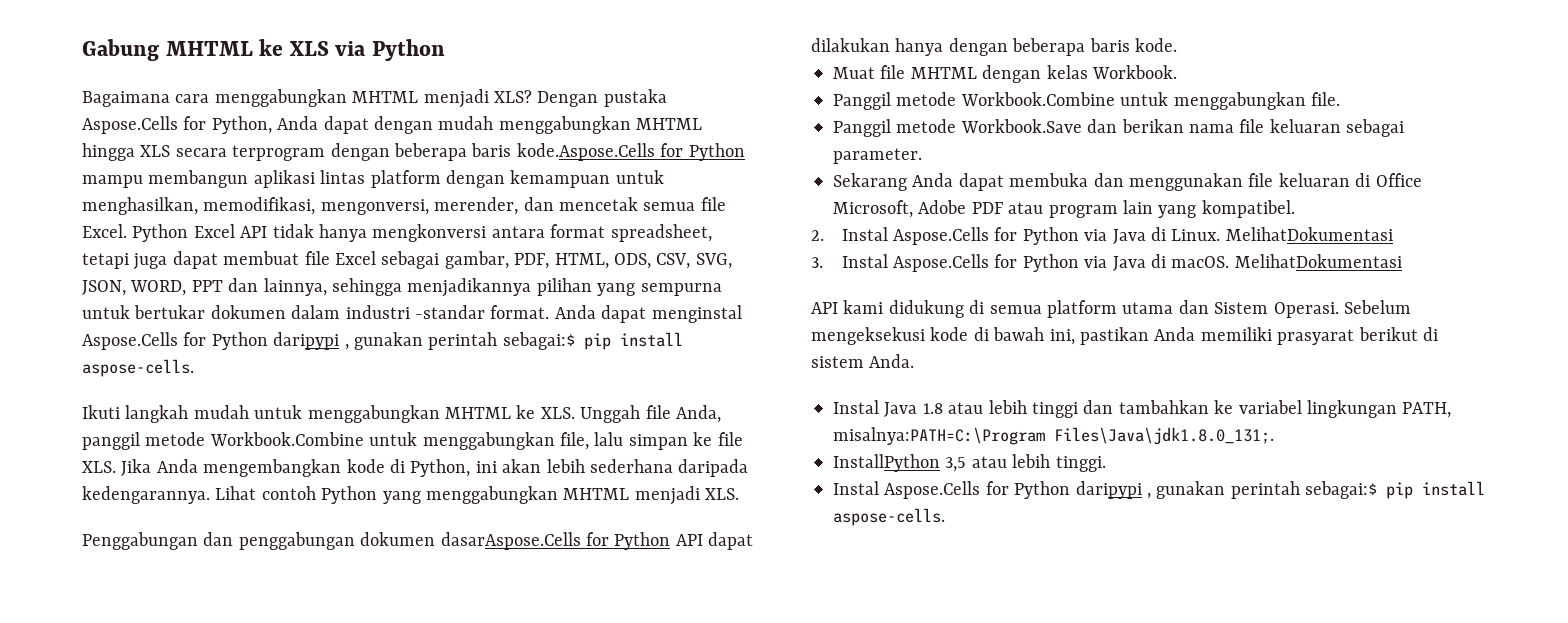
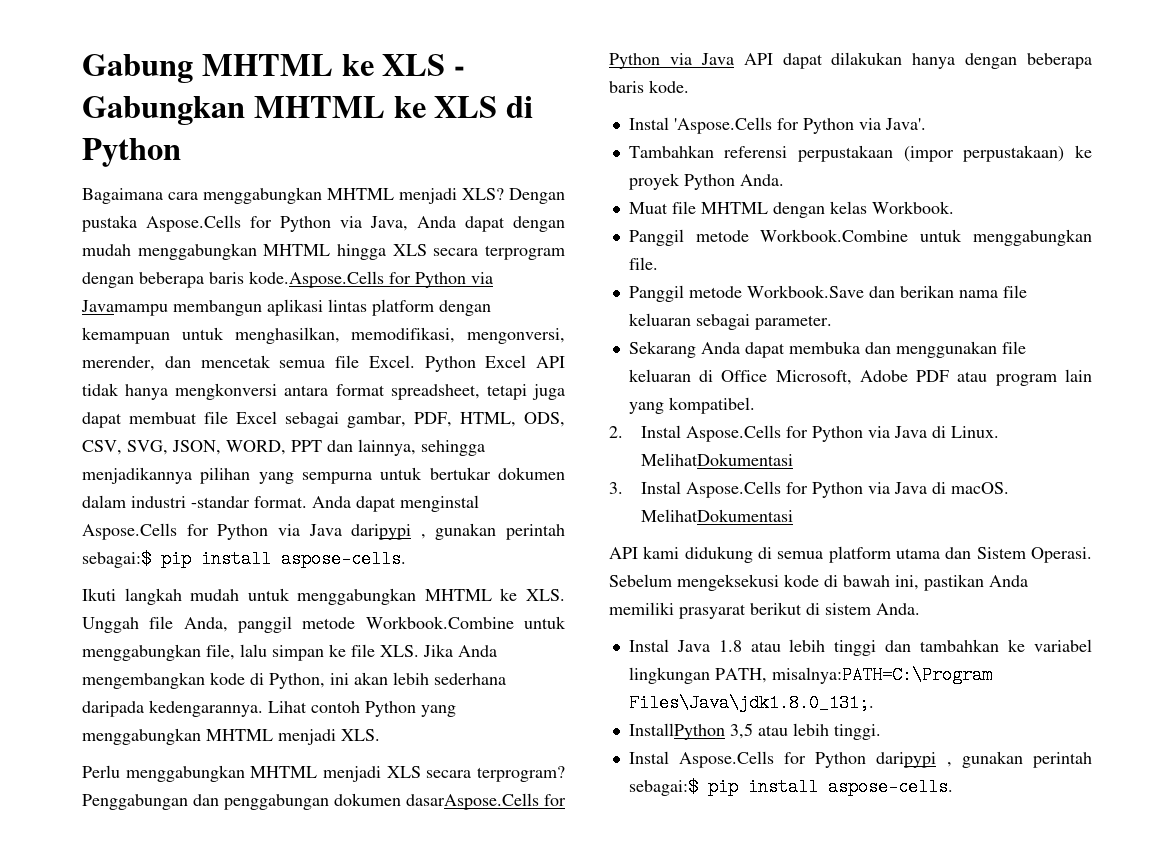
[335,41,367,56] via -> [454,66,466,76] [82,96,534,125] - Gabungkan MHTML ke XLS di
[211,116,272,134] Python, -> [280,216,408,232] Python via Java,
[82,175,143,188] mampu -> [471,272,493,284] [81,300,168,316] via Javamampu
(268, 341) none -> [277,524,342,536] via Java
(740, 494) none -> [82,765,565,782] Perlu menggabungkan MHTML menjadi XLS secara terprogram?
(671, 541) none -> [669,53,734,65] via Java
(1177, 45) none -> [628,117,926,134] [628,145,1092,162] [628,173,784,190] // Instal 'Aspose.Cells for Python via Java'. // Tambahkan referensi perpustakaan (impor perpustakaan) ke proyek Python Anda.

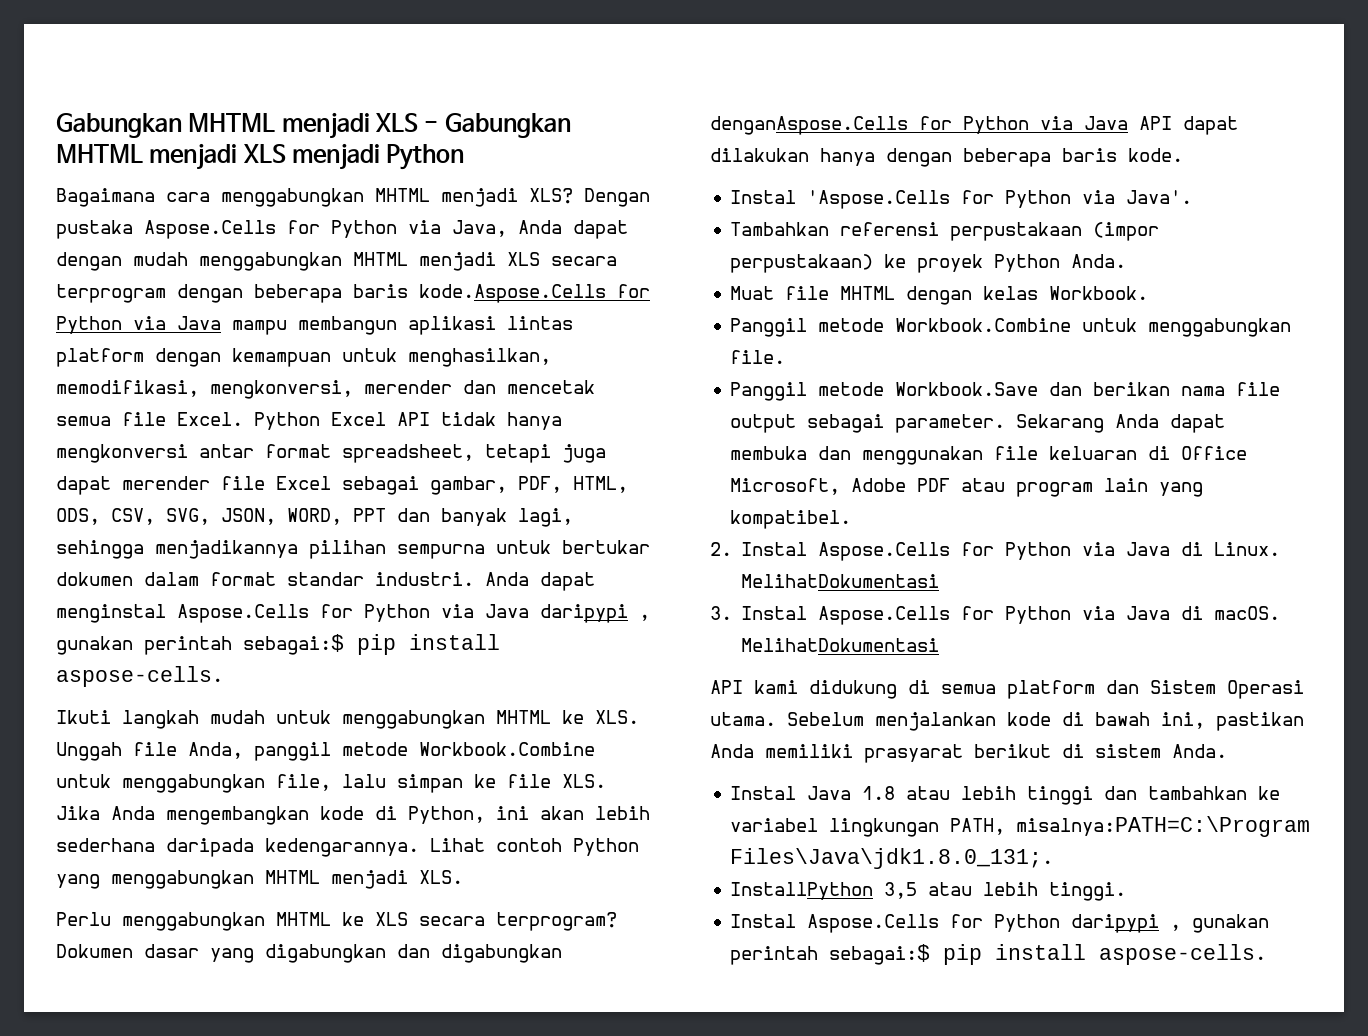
[82,54,374,83] Gabung MHTML ke -> [56,112,370,139] Gabungkan MHTML menjadi
[393,96,534,118] ke XLS di -> [149,143,381,170] menjadi XLS menjadi
[337,244,386,260] hingga -> [419,252,496,271] menjadi
[81,300,168,316] Javamampu -> [177,316,287,335] Java mampu
[467,328,565,344] [82,356,155,371] mengonversi, merender, -> [210,380,452,399] mengkonversi, merender
[284,385,329,396] antara -> [199,444,254,458] antar
[129,412,197,424] membuat -> [122,476,210,490] merender
[358,439,416,456] lainnya, -> [441,508,573,527] banyak lagi,
[258,472,294,484] yang -> (386, 549) none
[131,496,307,508] industri -standar format. -> [210,572,474,586] format standar industri.
[323,766,381,782] menjadi -> [342,912,364,926] ke
[82,793,539,810] Penggabungan dan penggabungan dokumen dasarAspose.Cells -> [56,944,562,963] [710,116,908,135] Dokumen dasar yang digabungkan dan digabungkan denganAspose.Cells
[628,313,691,326] keluaran -> [730,414,797,433] output
(832, 322) // -> (1006, 423) none
[896,548,940,559] utama -> (1095, 689) none
[1031,547,1092,563] [609,574,779,591] Operasi. Sebelum mengeksekusi -> [1227,680,1304,699] [710,712,996,731] Operasi utama. Sebelum menjalankan

